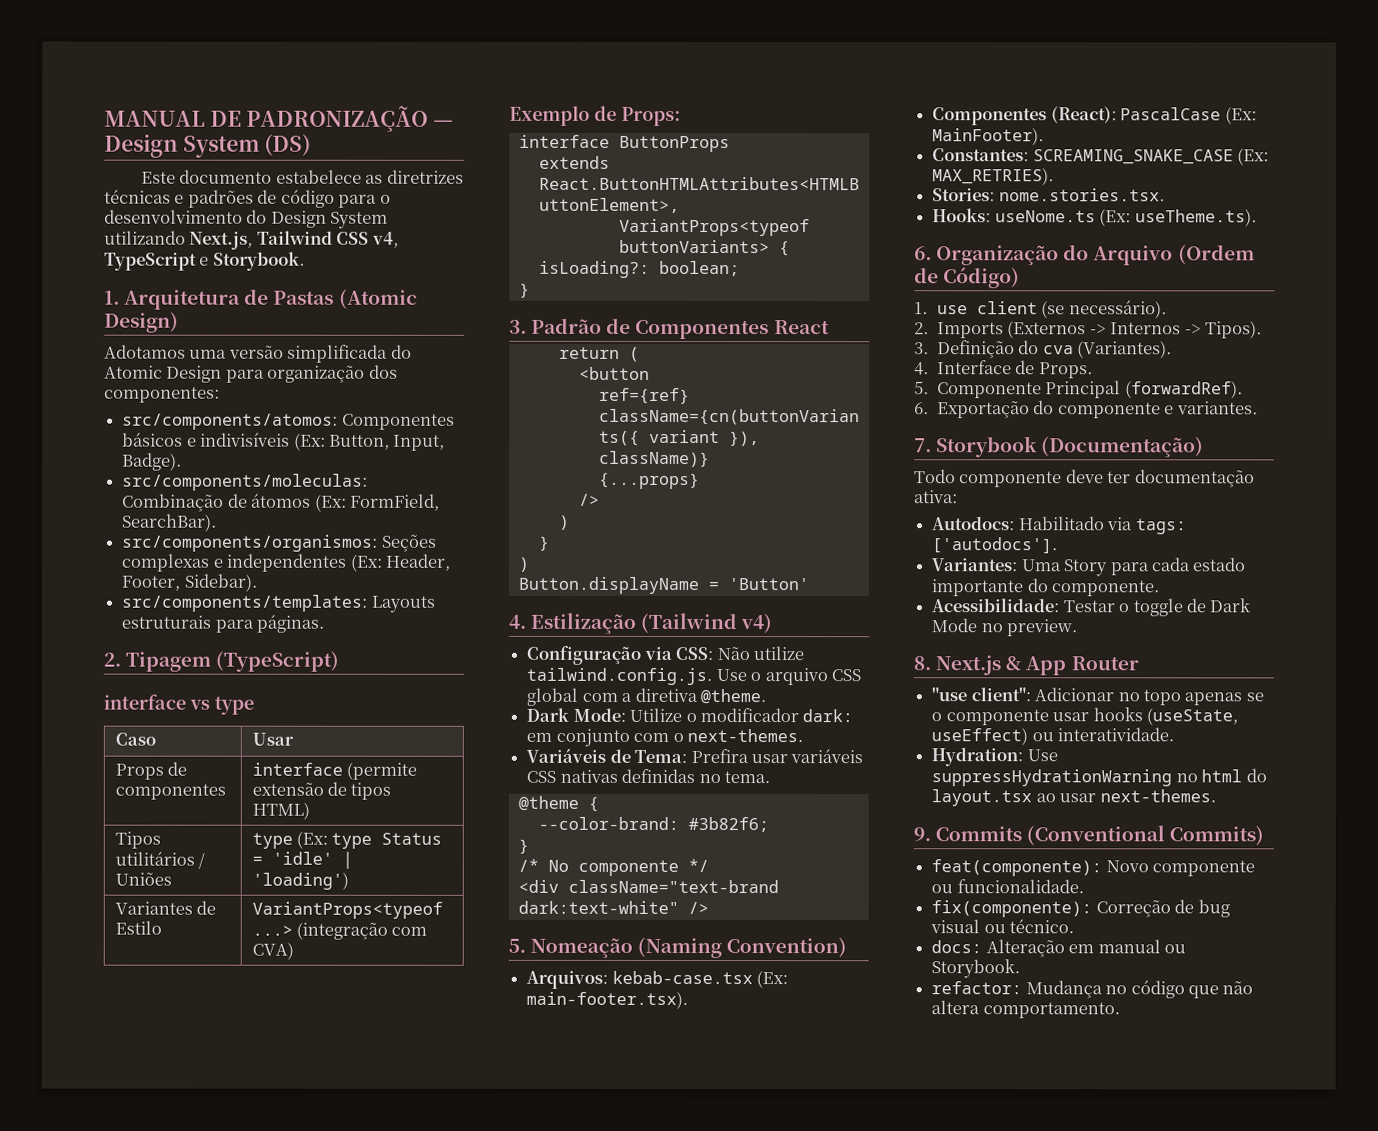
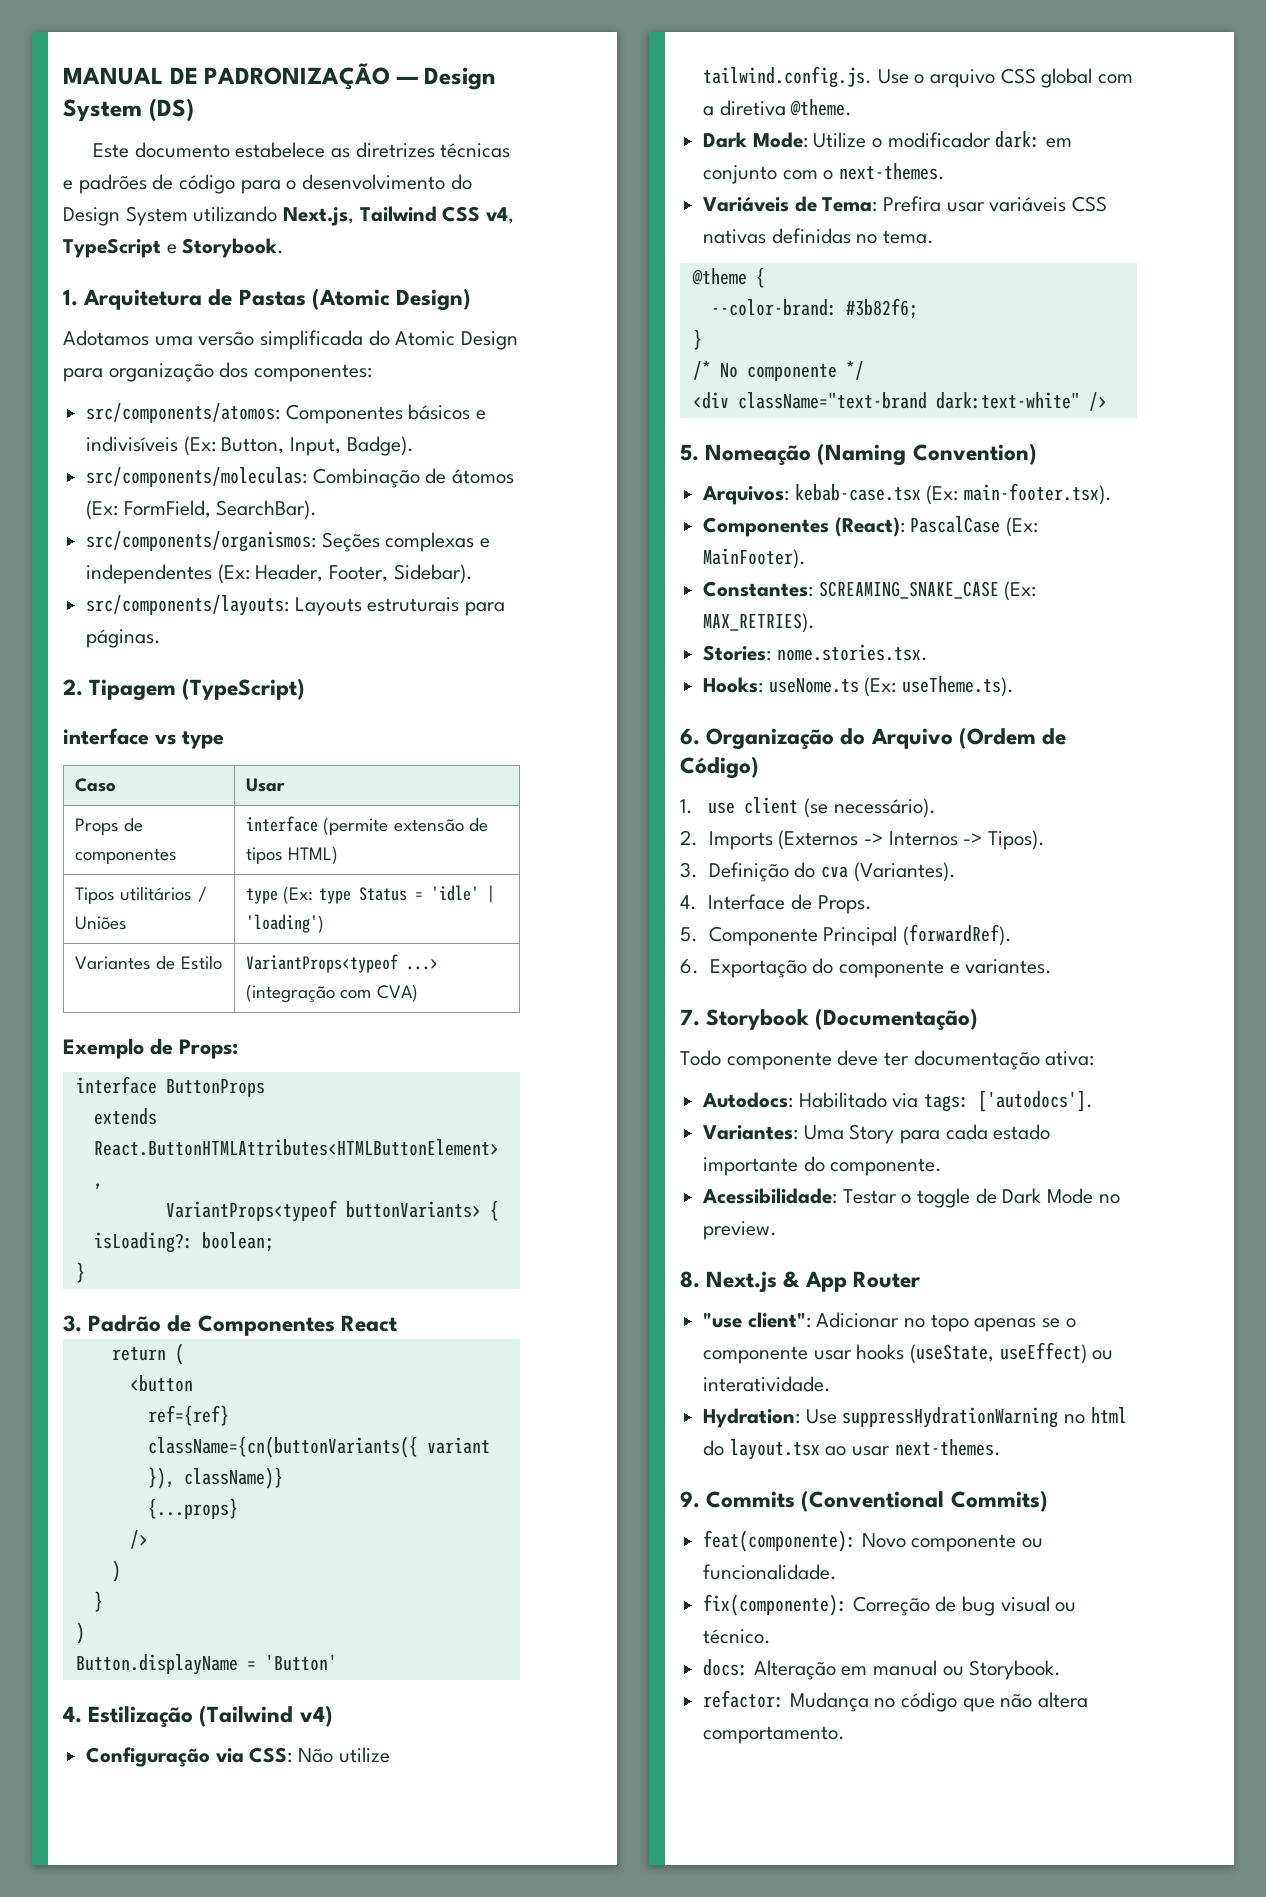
[121,594,368,612] src/components/templates: -> [86,595,290,616] src/components/layouts:

